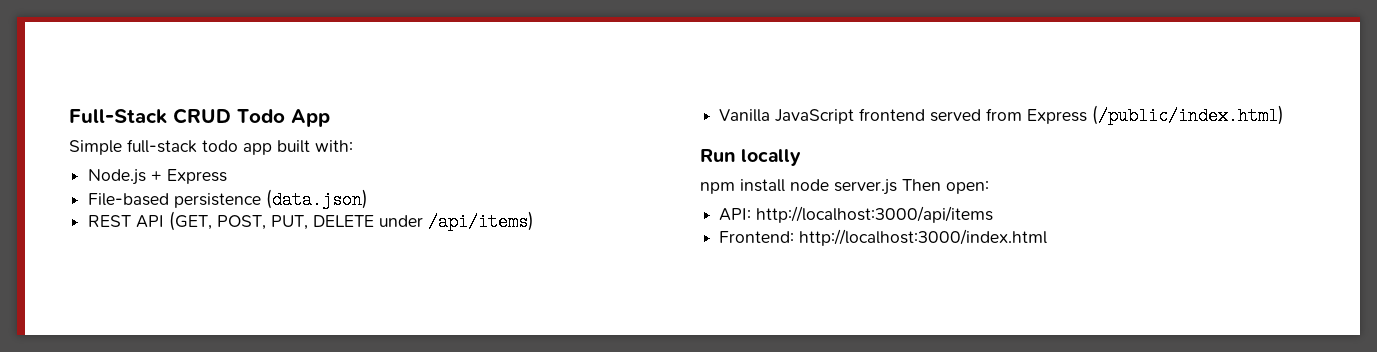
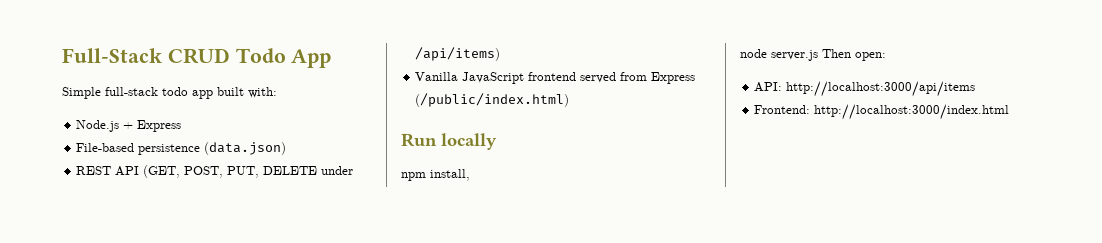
[740,179,785,192] install -> [430,169,470,181] install, //

